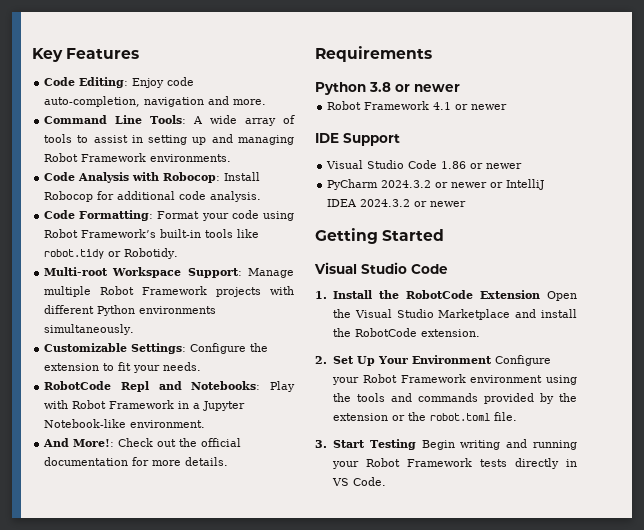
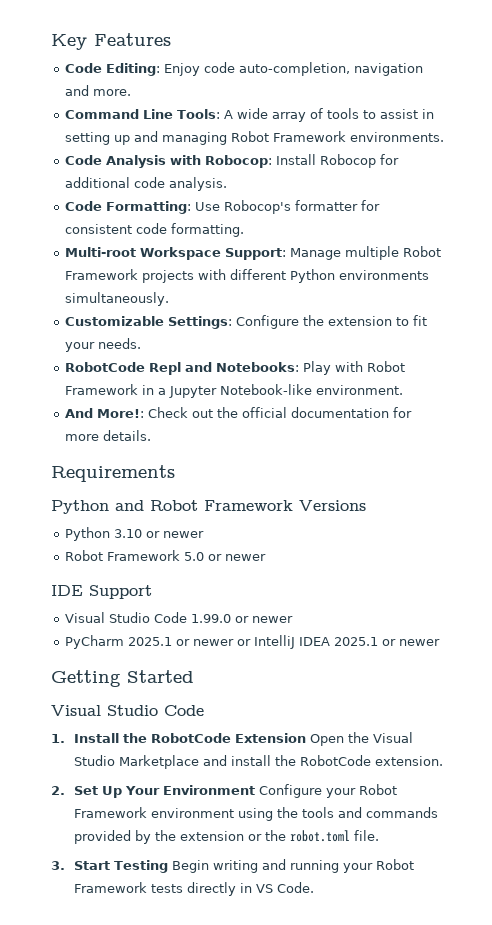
[157,210,294,221] [44,229,260,238] [44,248,179,259] Format your code using Robot Framework’s built-in tools like robot.tidy or Robotidy. -> [195,200,381,214] [65,223,245,237] Use Robocop's formatter for consistent code formatting.
[369,82,391,92] 3.8 -> [115,500,366,511] [65,527,143,541] and Robot Framework Versions // Python 3.10
[433,102,452,110] 4.1 -> [184,552,205,561] 5.0
[441,161,467,169] 1.86 -> [191,614,232,623] 1.99.0
[381,180,432,188] 2024.3.2 -> [128,637,173,646] 2025.1
[360,199,411,207] 2024.3.2 -> [334,637,379,646] 2025.1

